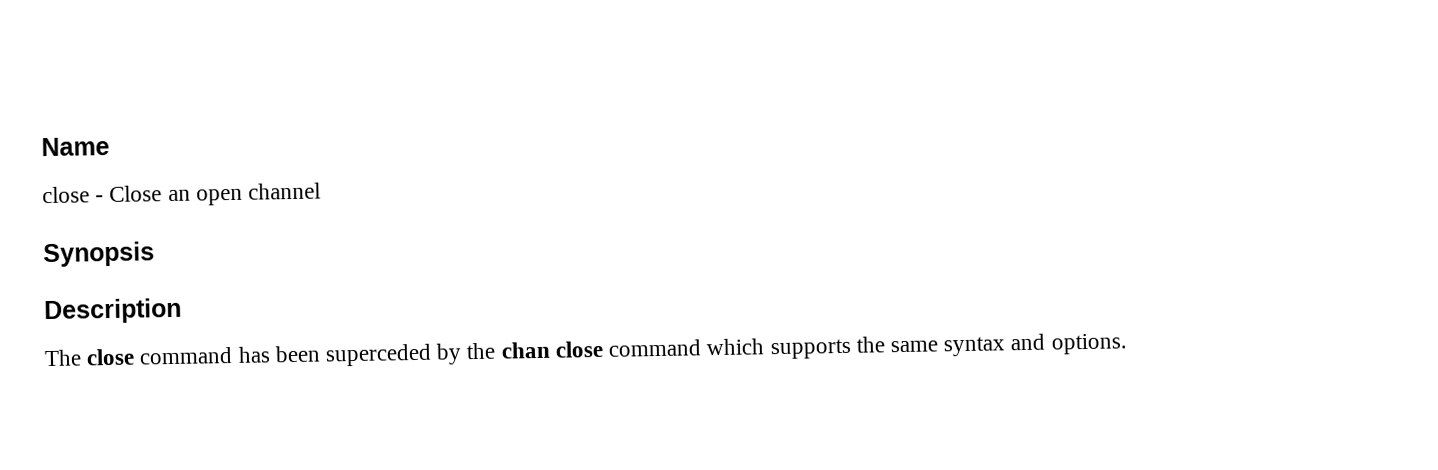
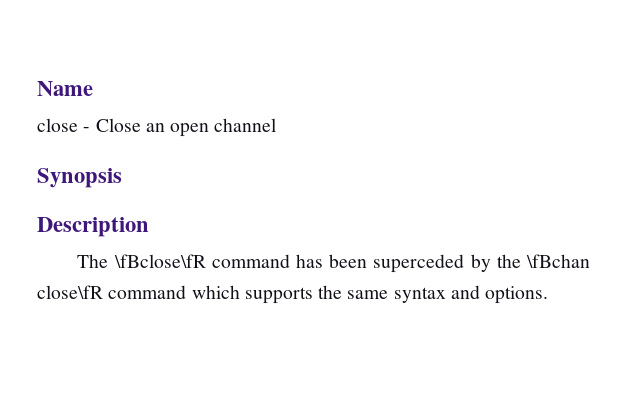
[86,348,136,366] close -> [113,254,206,268] \fBclose\fR
[500,340,603,359] chan close -> [526,254,591,268] [37,285,103,299] \fBchan close\fR

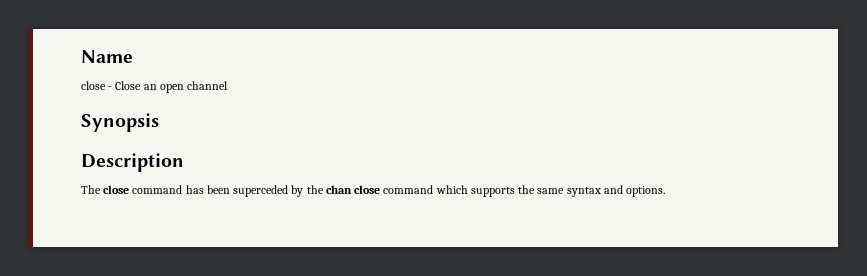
[113,254,206,268] \fBclose\fR -> [103,185,130,194] close
[526,254,591,268] [37,285,103,299] \fBchan close\fR -> [325,185,381,194] chan close

